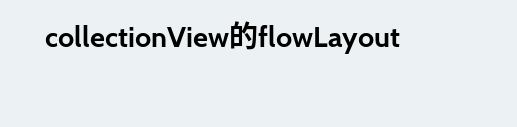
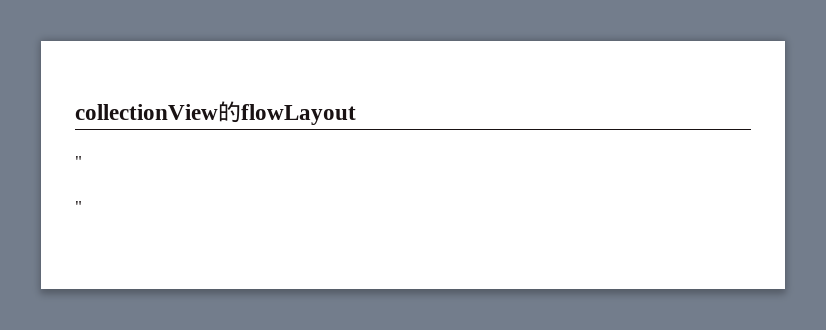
(400, 39) none -> [75,156,82,167] [75,201,82,212] // " // "

